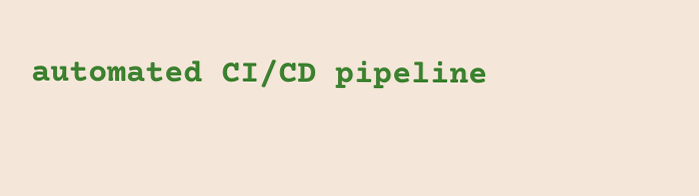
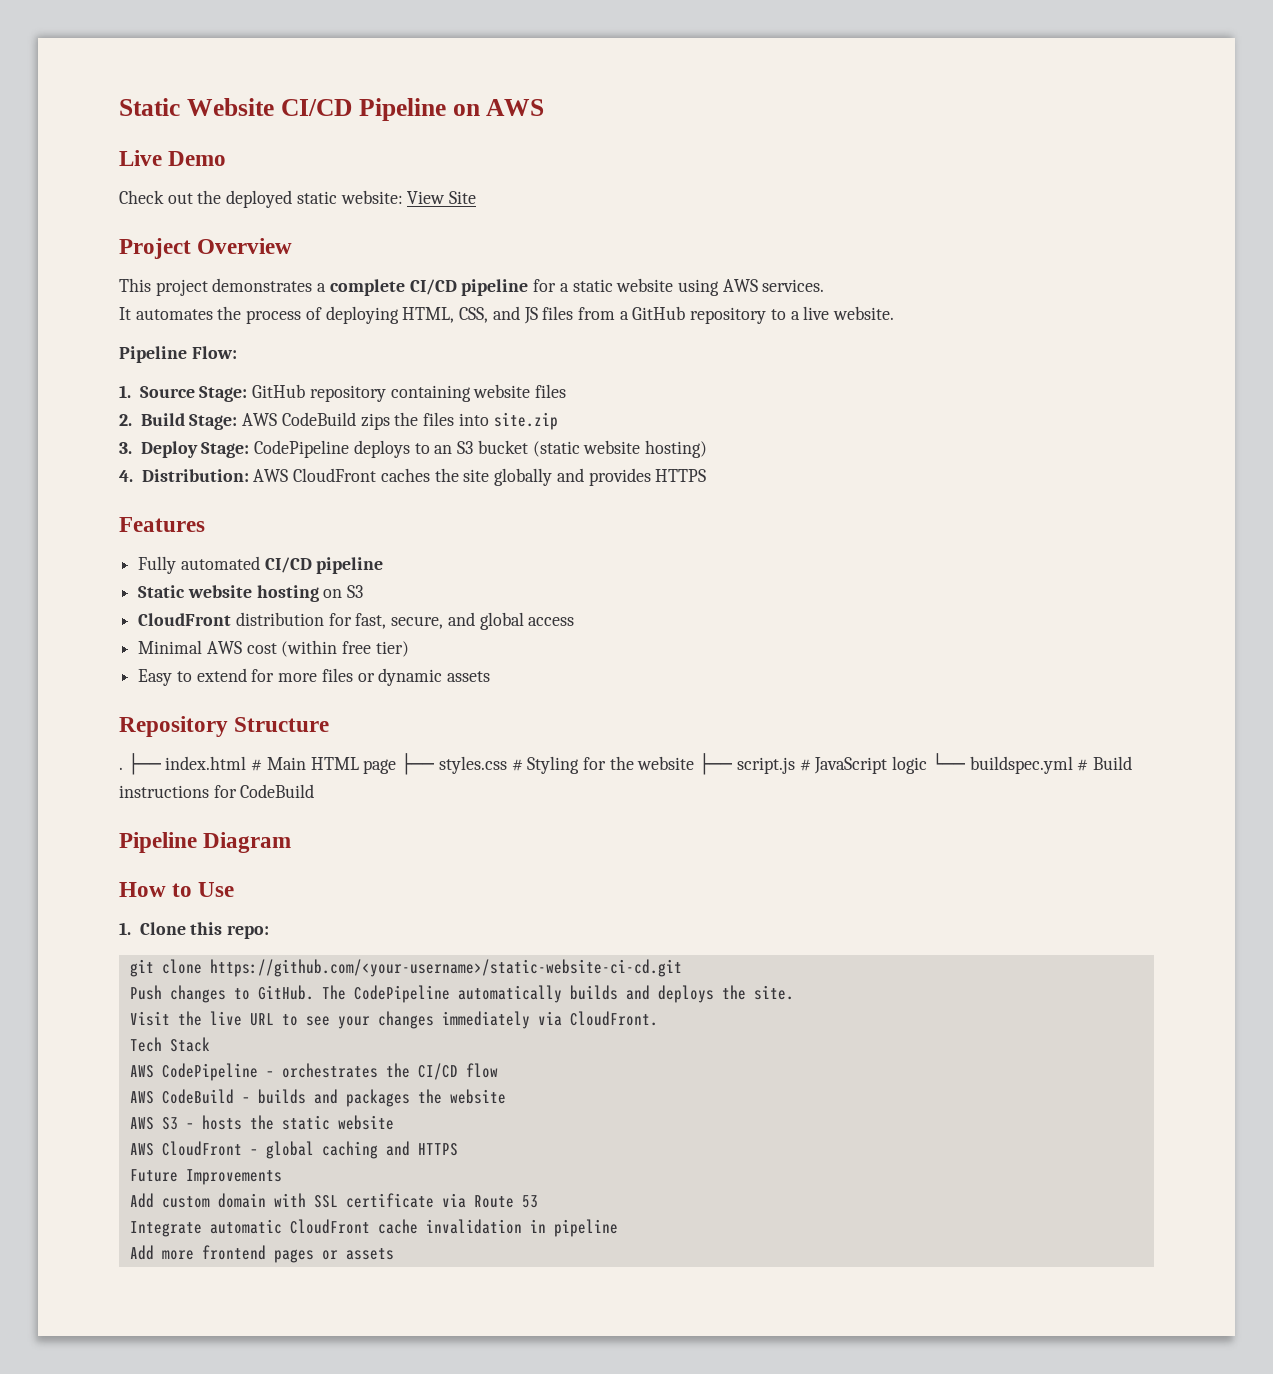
[31,59,488,90] automated CI/CD pipeline -> [119,98,545,121] [119,150,227,166] [119,190,477,208] [119,238,293,259] [119,278,825,296] [119,306,895,324] [119,346,237,363] [119,384,567,402] [119,412,558,430] [119,440,708,458] [119,468,707,486] [119,517,205,532] [138,556,384,574] [138,585,364,602] [138,612,575,630] [138,640,409,657] [138,668,491,686] [119,716,330,737] [119,753,1132,775] [119,784,315,798] [119,832,292,853] [119,882,235,897] [119,922,270,939] [129,959,682,977] [129,985,794,1003] [129,1011,658,1029] [129,1037,210,1052] [129,1063,498,1081] [129,1089,506,1107] [129,1115,394,1130] [129,1141,458,1159] [129,1169,282,1185] [129,1193,538,1208] [129,1219,618,1237] [129,1245,394,1263] Static Website CI/CD Pipeline on AWS // Live Demo // Check out the deployed static website: View Site // Project Overview // This project demonstrates a complete CI/CD pipeline for a static website using AWS services. // It automates the process of deploying HTML, CSS, and JS files from a GitHub repository to a live website. // Pipeline Flow: // 1. Source Stage: GitHub repository containing website files // 2. Build Stage: AWS CodeBuild zips the files into site.zip // 3. Deploy Stage: CodePipeline deploys to an S3 bucket (static website hosting) // 4. Distribution: AWS CloudFront caches the site globally and provides HTTPS // Features // Fully automated CI/CD pipeline // Static website hosting on S3 // CloudFront distribution for fast, secure, and global access // Minimal AWS cost (within free tier) // Easy to extend for more files or dynamic assets // Repository Structure // . ├── index.html # Main HTML page ├── styles.css # Styling for the website ├── script.js # JavaScript logic └── buildspec.yml # Build instructions for CodeBuild // Pipeline Diagram // How to Use // 1. Clone this repo: // git clone https://github.com/<your-username>/static-website-ci-cd.git // Push changes to GitHub. The CodePipeline automatically builds and deploys the site. // Visit the live URL to see your changes immediately via CloudFront. // Tech Stack // AWS CodePipeline – orchestrates the CI/CD flow // AWS CodeBuild – builds and packages the website // AWS S3 – hosts the static website // AWS CloudFront – global caching and HTTPS // Future Improvements // Add custom domain with SSL certificate via Route 53 // Integrate automatic CloudFront cache invalidation in pipeline // Add more frontend pages or assets

